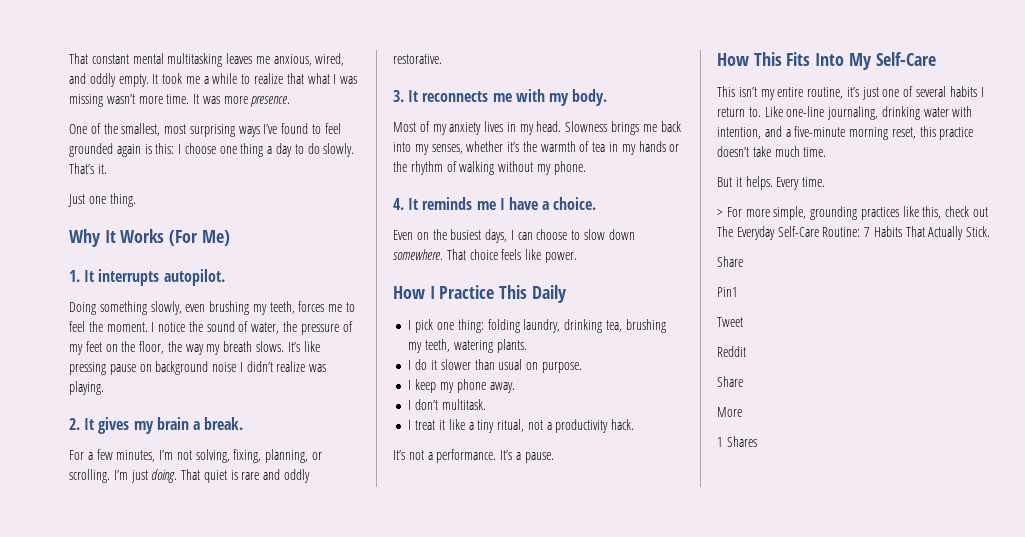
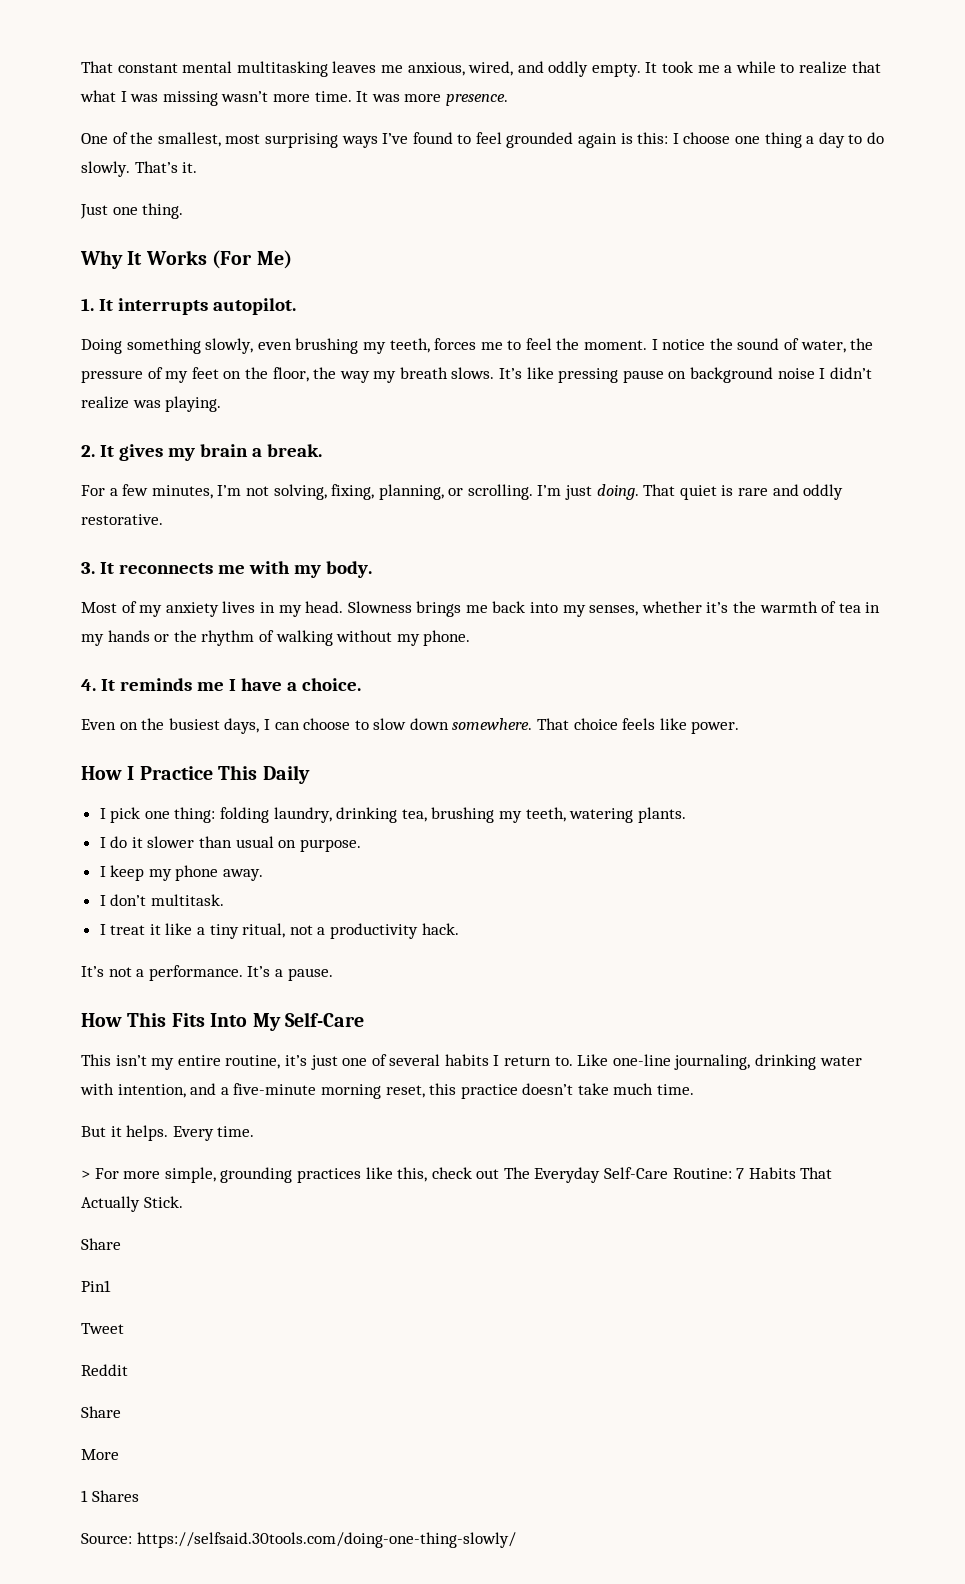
(757, 441) none -> [81,1532,516,1548] // Source: https://selfsaid.30tools.com/doing-one-thing-slowly/

